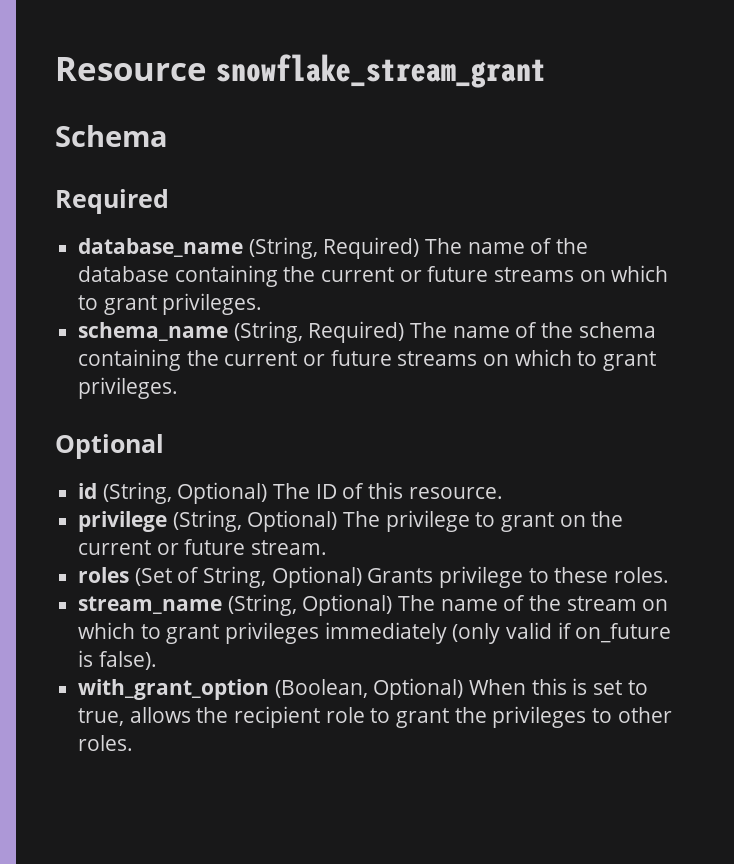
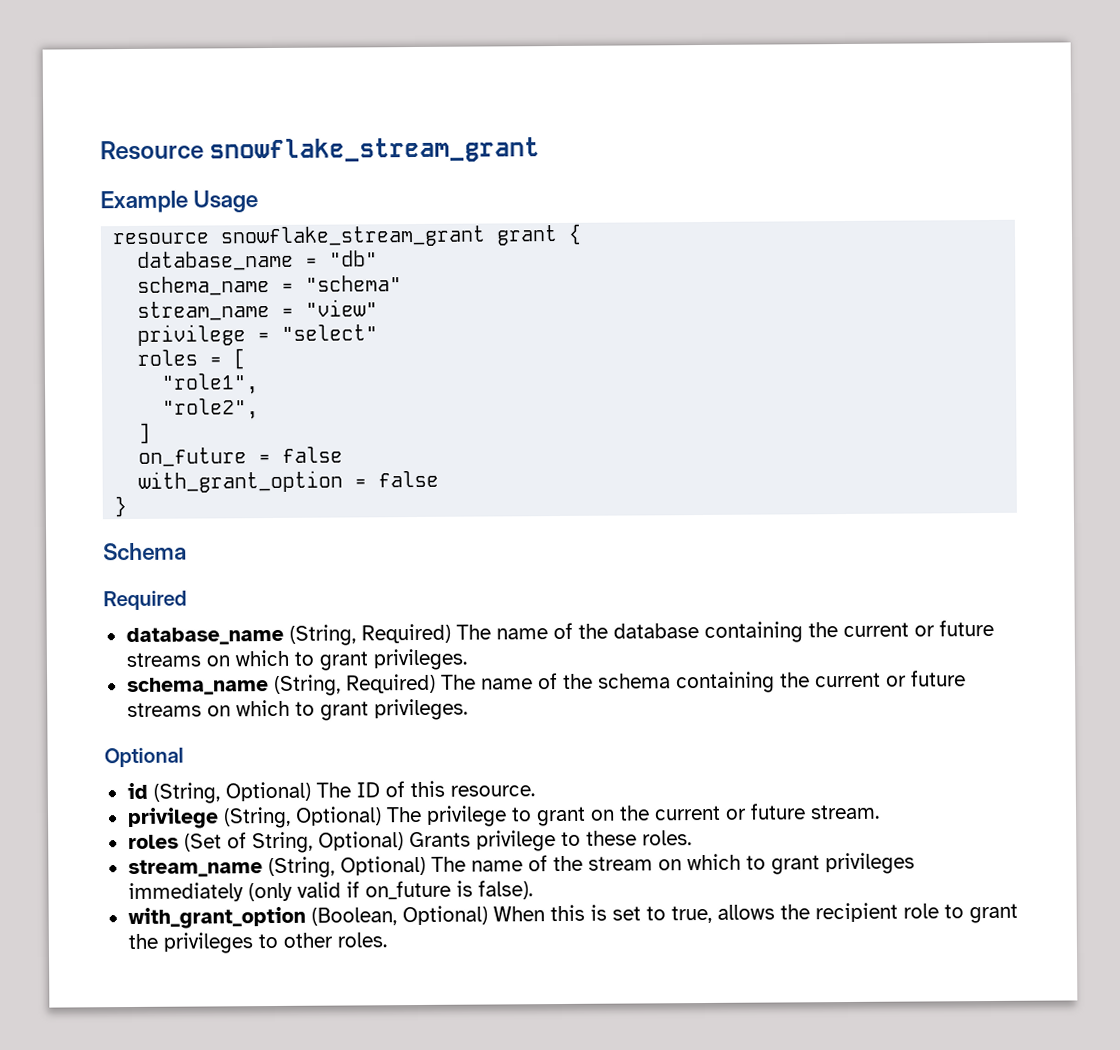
(546, 71) none -> [100,190,259,214] [112,223,583,248] [137,250,379,271] [137,275,403,296] [137,299,379,321] [137,324,379,346] [137,348,247,370] [161,373,260,395] [162,398,260,420] [138,422,152,444] [138,446,344,467] [138,470,440,493] [114,496,128,518] // Example Usage // resource snowflake_stream_grant grant { // database_name = "db" // schema_name = "schema" // stream_name = "view" // privilege = "select" // roles = [ // "role1", // "role2", // ] // on_future = false // with_grant_option = false // }

